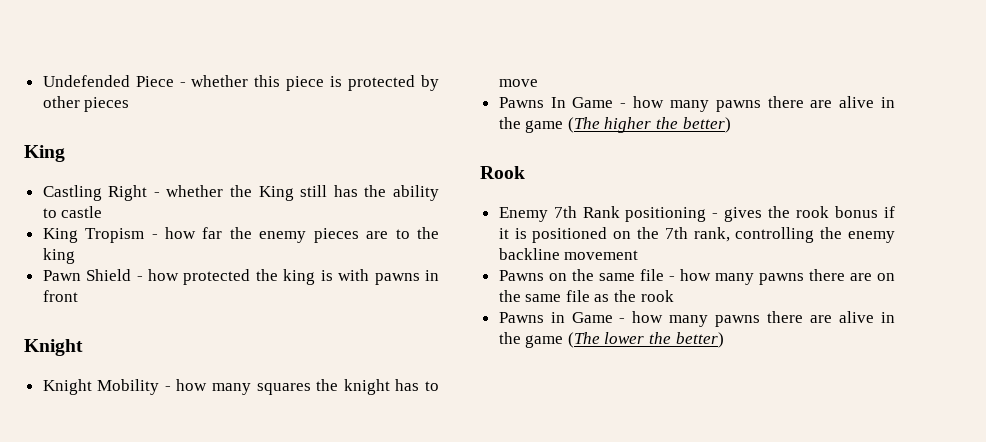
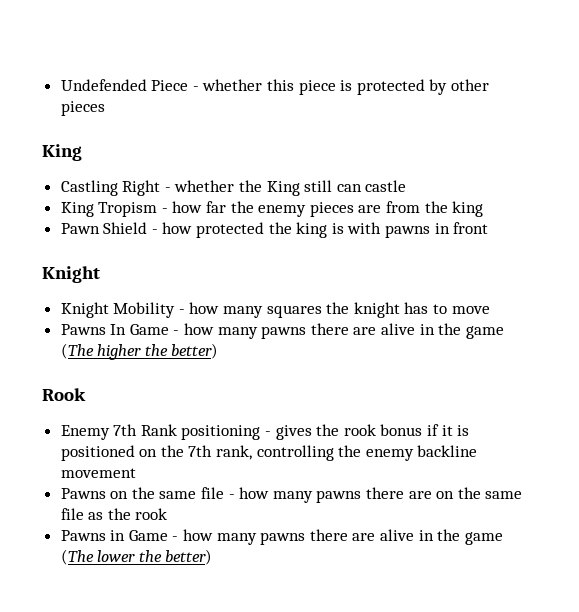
[333,185,440,201] [42,208,57,218] has the ability to -> [336,184,362,192] can
[395,229,410,239] to -> [386,201,421,213] from

